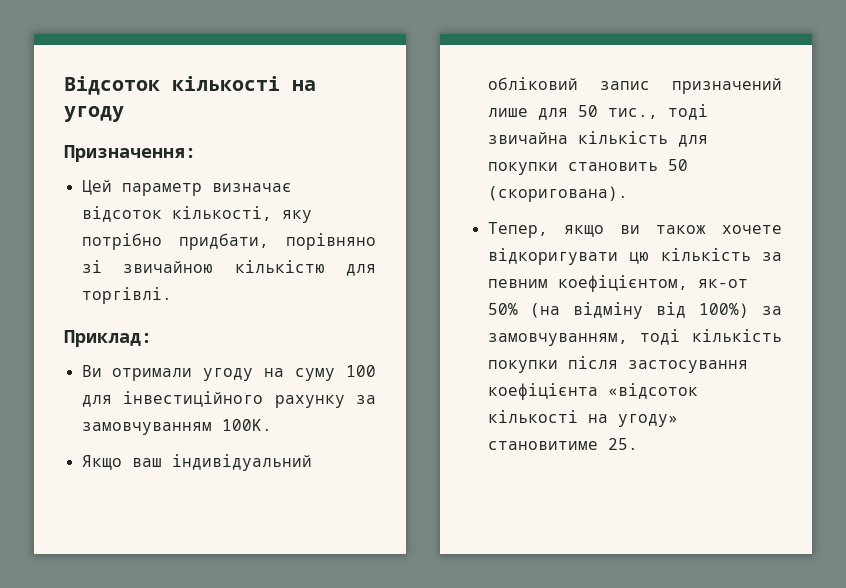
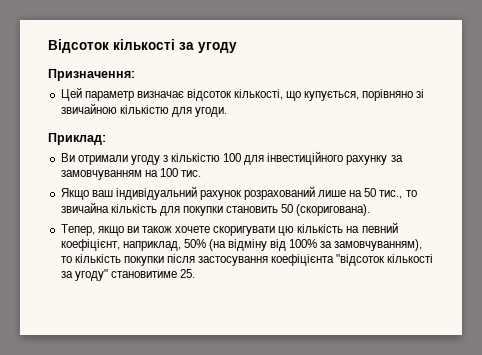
[292,80,316,91] на -> [179,42,194,50] за
[281,210,312,223] [81,233,269,250] яку потрібно придбати, -> [286,91,360,101] що купується,
[81,287,172,304] торгівлі. -> [194,107,227,117] угоди.
[264,368,336,381] на суму -> [162,153,221,162] з кількістю
[221,419,272,431] 100K. -> [144,168,201,177] на 100 тис.
[487,77,782,94] [487,108,568,120] обліковий запис призначений лише для -> [199,186,363,200] рахунок розрахований лише на
[667,104,708,120] тоді -> [405,190,417,197] то
[487,248,618,265] відкоригувати -> [213,226,276,236] скоригувати
[762,252,782,261] [487,275,748,292] [487,302,782,319] [487,329,680,346] за певним коефіцієнтом, як-от 50% (на відміну від 100%) за замовчуванням, тоді -> [346,222,398,233] [60,239,423,251] [60,256,72,263] на певний коефіцієнт, наприклад, 50% (на відміну від 100% за замовчуванням), то
[607,383,698,399] [487,410,678,427] «відсоток кількості на угоду» -> [336,254,434,266] [60,269,108,281] "відсоток кількості за угоду"

